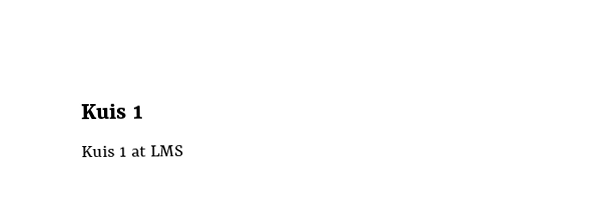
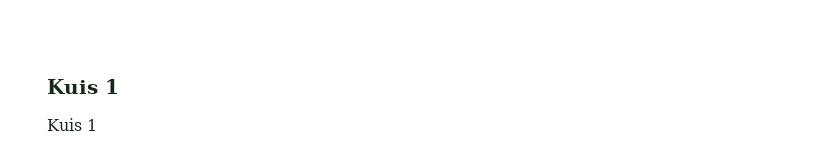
[130,145,184,157] at LMS -> (97, 125) none

